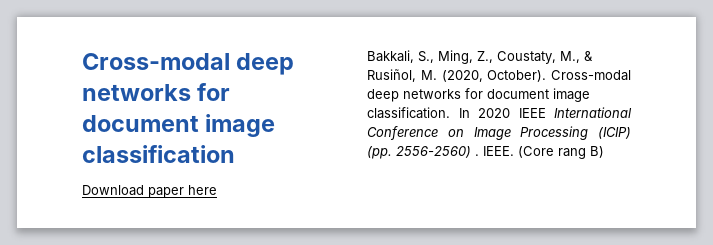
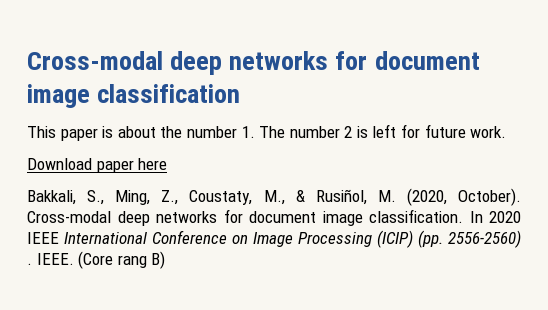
(235, 154) none -> [27,124,507,141] // This paper is about the number 1. The number 2 is left for future work.

